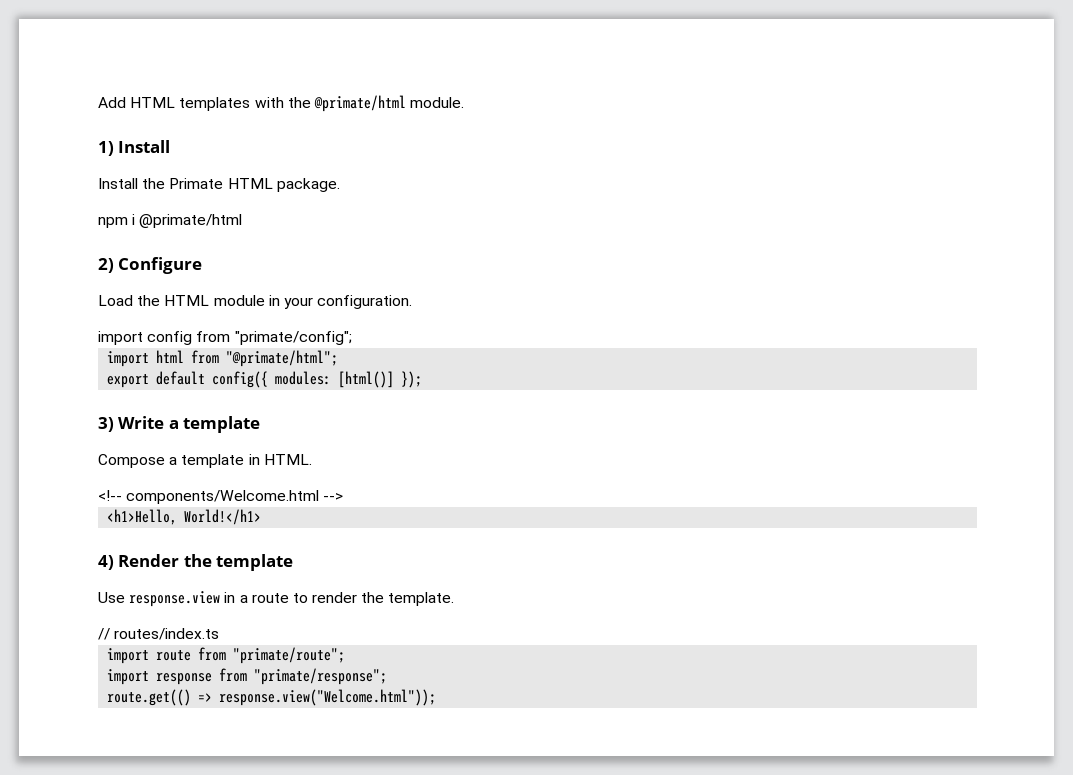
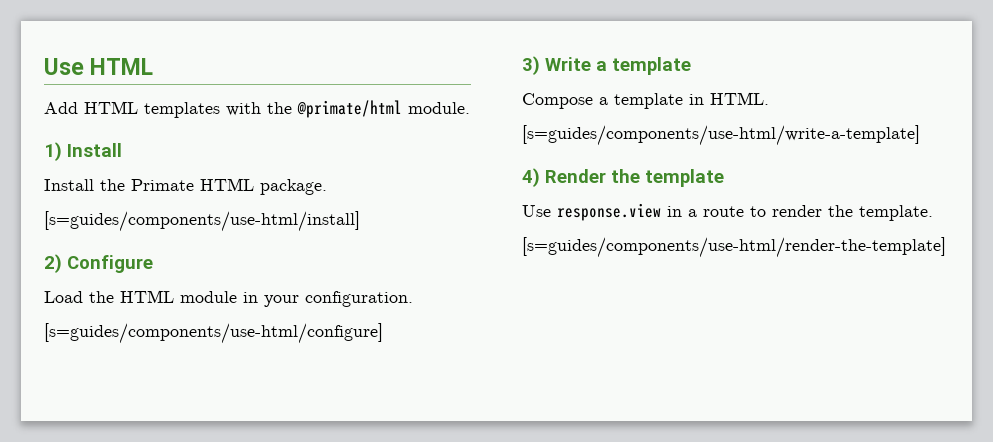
(98, 102) none -> [44,58,154,75] Use HTML //
[98,214,243,228] npm i @primate/html -> [44,211,360,232] [s=guides/components/use-html/install]
[98,331,352,345] [107,350,339,367] [107,371,423,388] import config from "primate/config"; // import html from "@primate/html"; // export default config({ modules: [html()] }); -> [44,323,383,344] [s=guides/components/use-html/configure]
[98,490,344,504] [107,509,262,525] <!-- components/Welcome.html --> // <h1>Hello, World!</h1> -> [522,125,920,146] [s=guides/components/use-html/write-a-template]
[98,628,220,640] [107,647,346,664] [107,668,388,685] [107,689,437,706] // routes/index.ts // import route from "primate/route"; // import response from "primate/response"; // route.get(() => response.view("Welcome.html")); -> [522,237,946,258] [s=guides/components/use-html/render-the-template]

